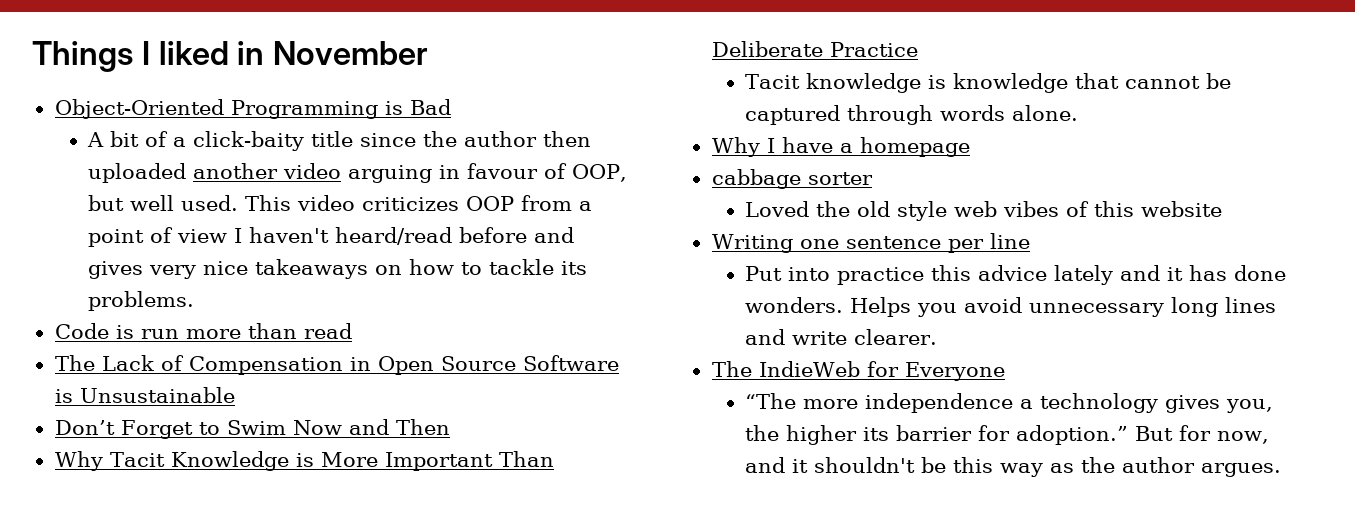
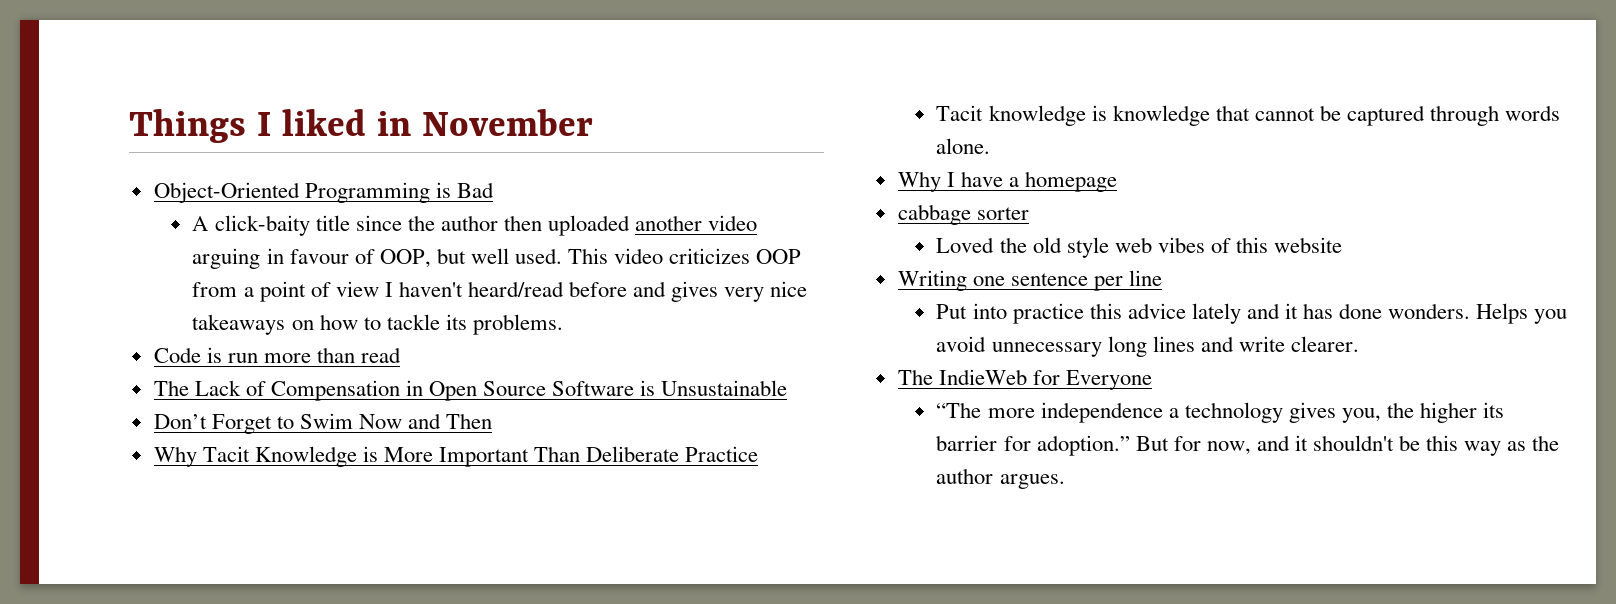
[110,131,187,147] bit of a -> (209, 223) none

